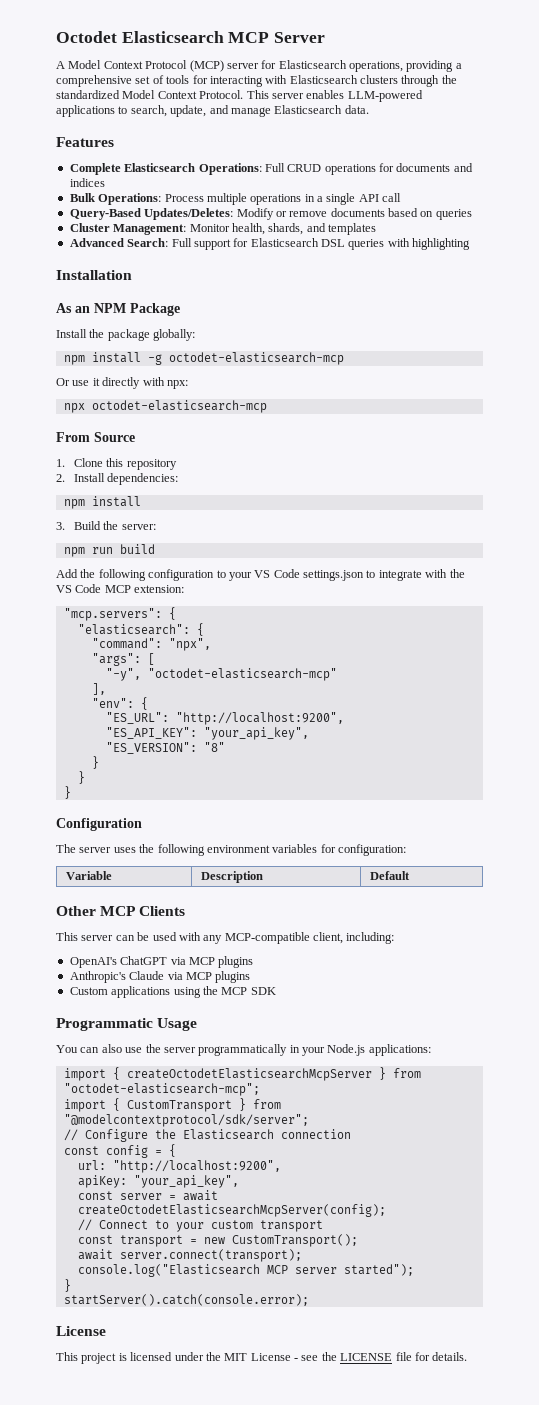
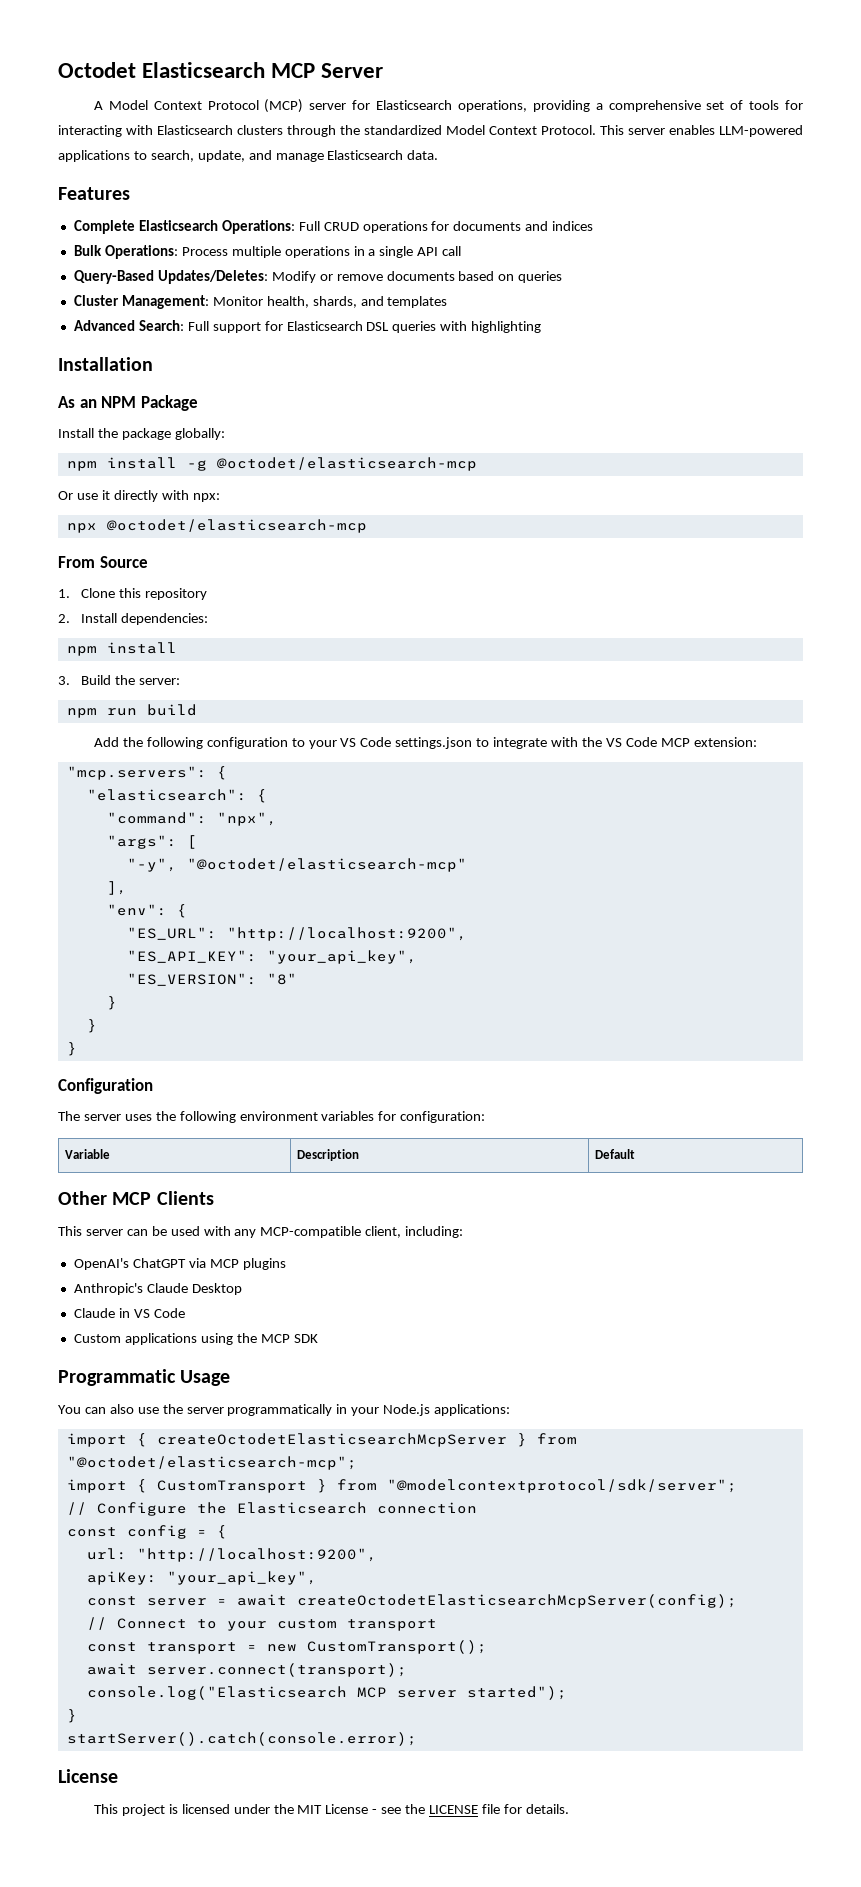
[168,352,344,365] octodet-elasticsearch-mcp -> [216,457,477,471] @octodet/elasticsearch-mcp
[91,400,267,413] octodet-elasticsearch-mcp -> [106,519,367,533] @octodet/elasticsearch-mcp
[147,668,337,681] "octodet-elasticsearch-mcp" -> [186,858,467,872] "@octodet/elasticsearch-mcp"
[167,971,251,983] via MCP plugins -> [191,1283,242,1295] [73,1308,185,1318] Desktop // Claude in VS Code
[63,1083,260,1096] "octodet-elasticsearch-mcp"; -> [66,1456,357,1470] "@octodet/elasticsearch-mcp";

